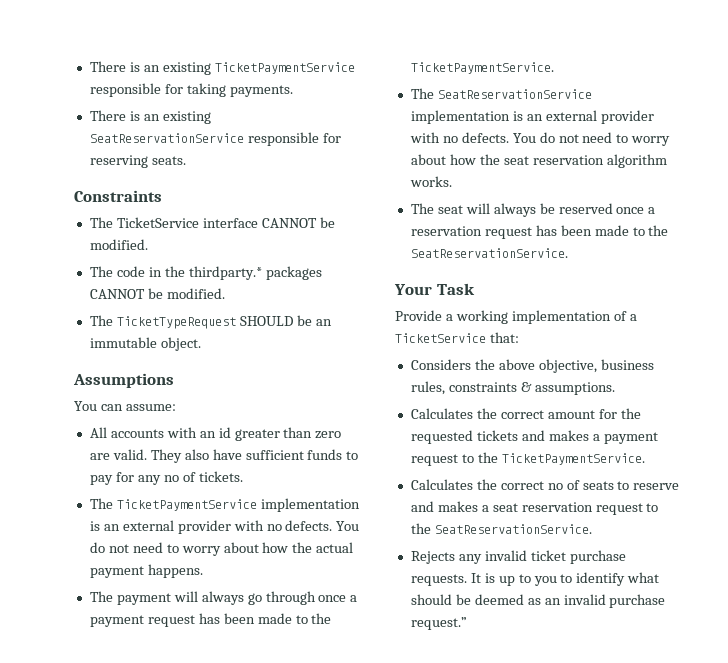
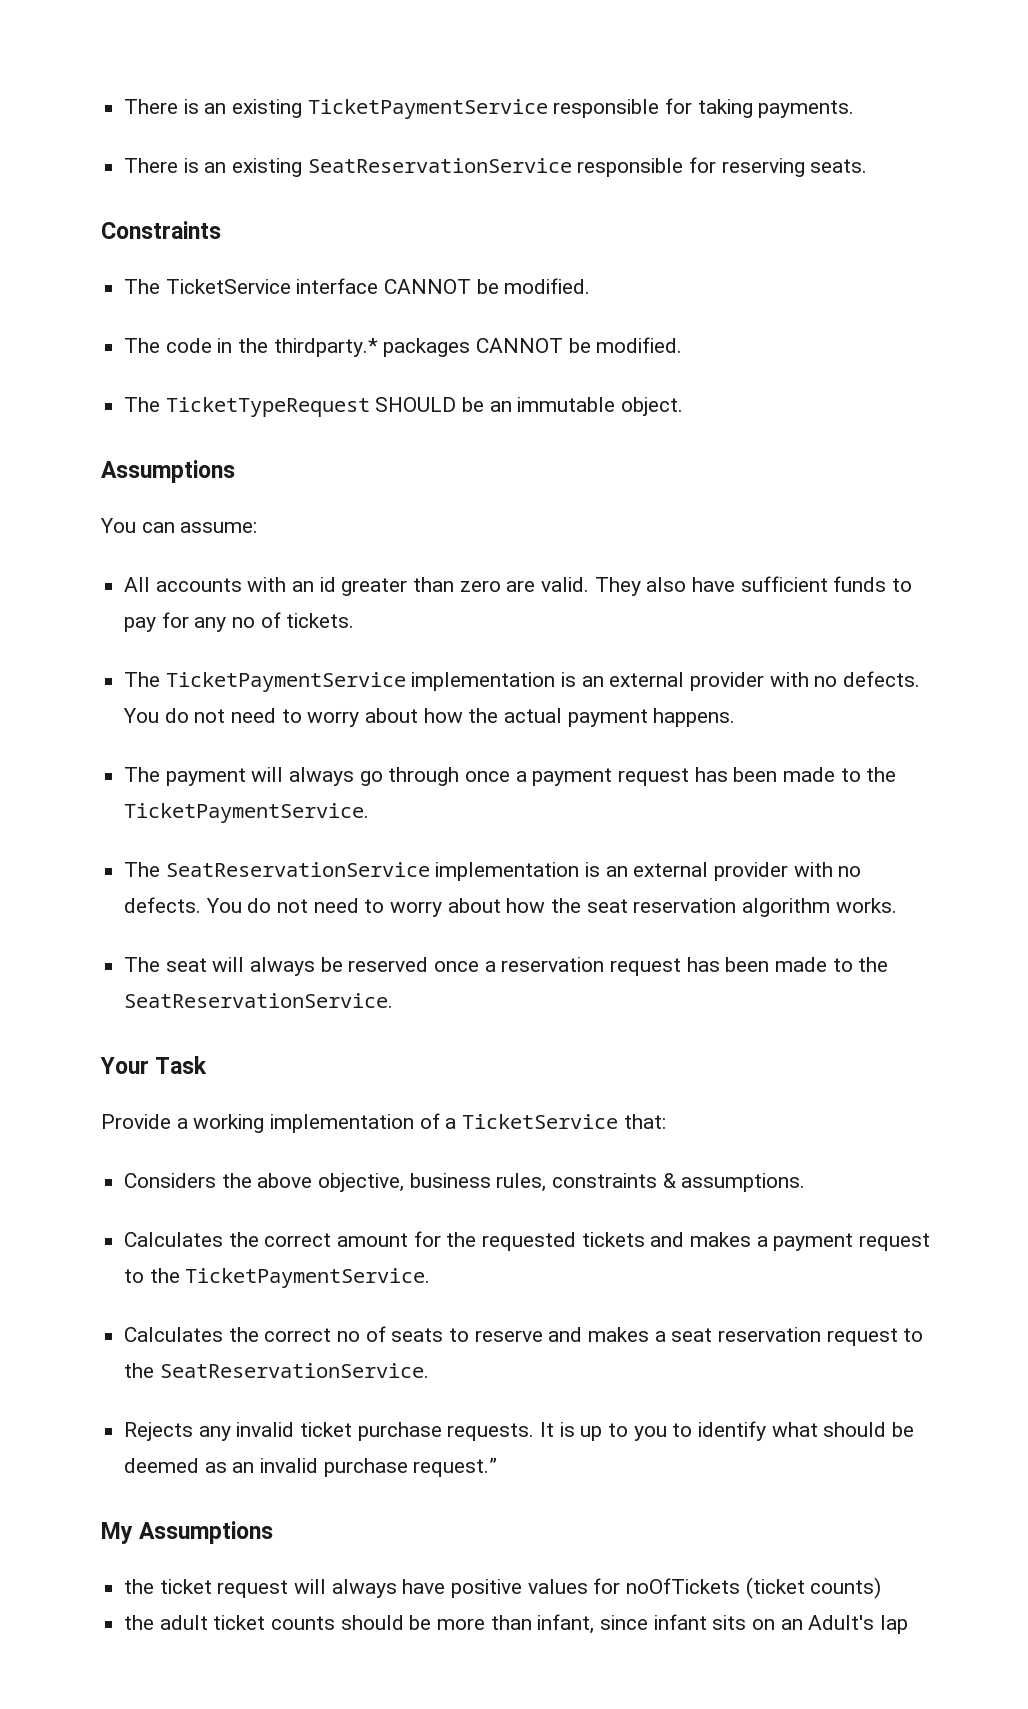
(467, 623) none -> [101,1521,274,1544] [124,1577,882,1599] [124,1614,909,1634] // My Assumptions // the ticket request will always have positive values for noOfTickets (ticket counts) // the adult ticket counts should be more than infant, since infant sits on an Adult's lap

